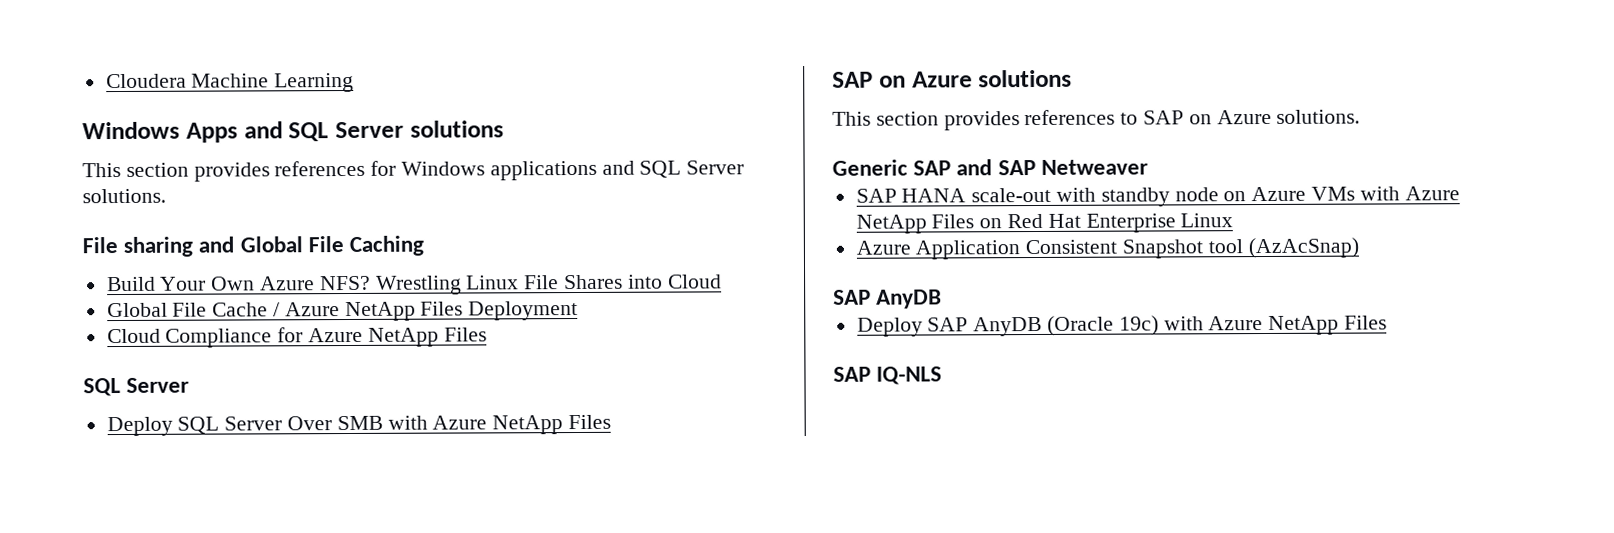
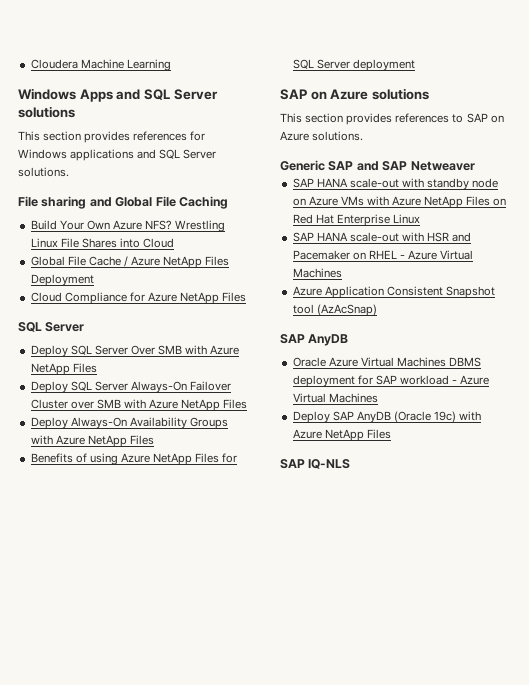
(612, 422) none -> [30,381,232,393] [30,399,248,411] [30,417,228,429] [30,435,154,447] [30,453,238,465] [292,59,415,71] // Deploy SQL Server Always-On Failover Cluster over SMB with Azure NetApp Files // Deploy Always-On Availability Groups with Azure NetApp Files // Benefits of using Azure NetApp Files for SQL Server deployment
(1234, 220) none -> [292,232,472,242] [292,250,474,260] [292,268,342,278] // SAP HANA scale-out with HSR and Pacemaker on RHEL - Azure Virtual Machines
(943, 299) none -> [292,357,482,367] [292,375,490,387] [292,393,378,403] // Oracle Azure Virtual Machines DBMS deployment for SAP workload - Azure Virtual Machines

